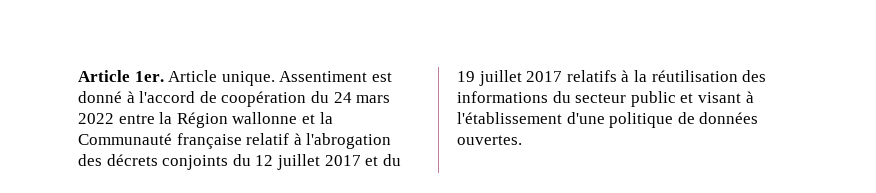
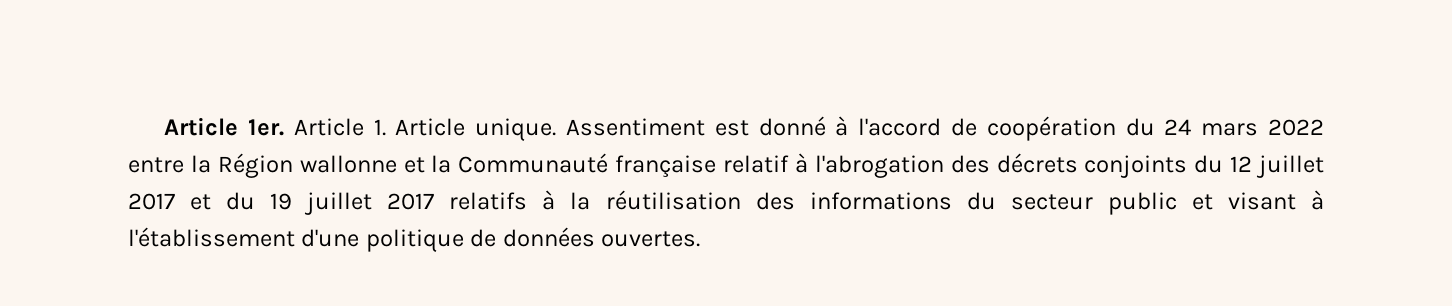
(218, 76) none -> [373,118,466,136] 1. Article

